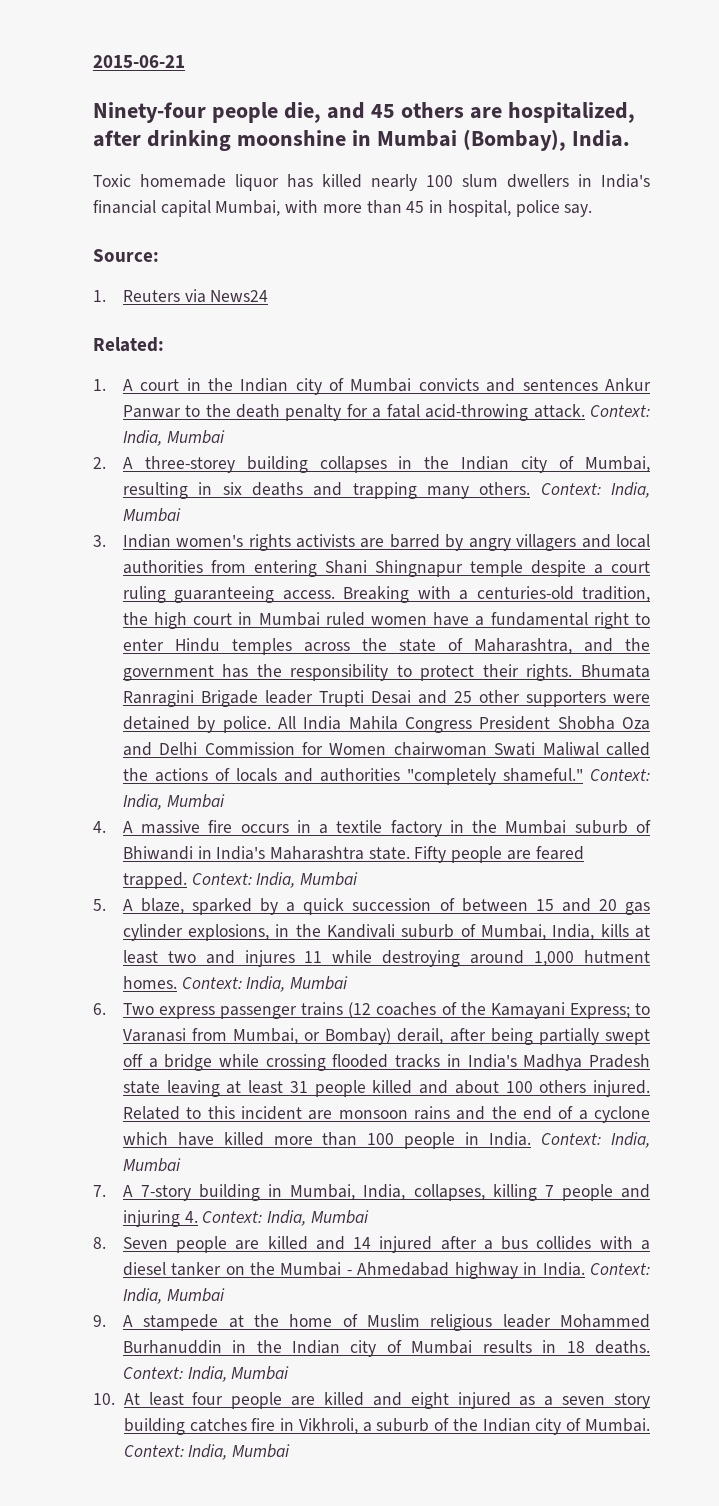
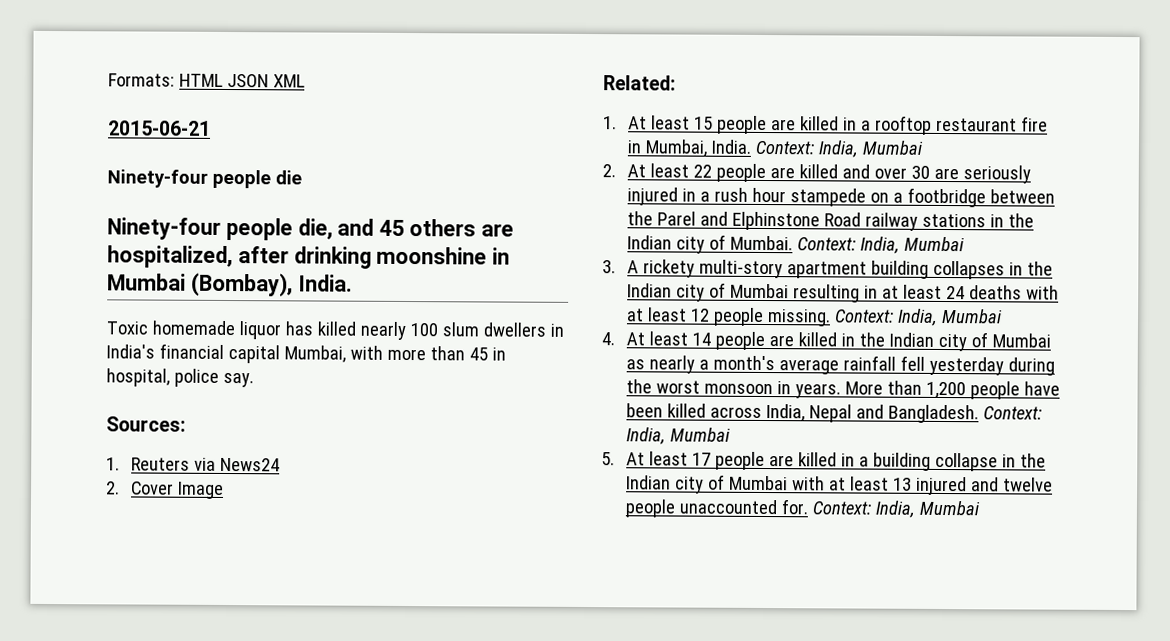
[93,55,185,68] 2015-06-21 -> [108,73,305,88] [108,120,211,136] [107,169,302,189] Formats: HTML JSON XML // 2015-06-21 // Ninety-four people die
[93,249,159,262] Source: -> [106,416,186,432] Sources:
(269, 296) none -> [106,481,225,499] // 2. Cover Image
[122,378,651,395] [122,404,650,421] [122,430,225,446] [93,456,651,473] [122,482,650,499] [122,508,181,522] [93,534,651,551] [122,560,650,577] [122,586,650,603] [122,612,651,629] [122,638,650,655] [122,664,650,681] [122,690,650,707] [122,716,650,733] [122,742,650,756] [122,768,650,785] [122,794,225,810] [93,820,651,837] [122,846,584,863] [122,872,358,889] [93,898,650,915] [122,924,650,941] [122,950,650,967] [122,976,348,992] [93,1002,650,1019] [122,1028,651,1045] [122,1054,650,1071] [122,1080,651,1097] [122,1106,650,1123] [122,1132,651,1149] [122,1158,181,1172] [93,1184,650,1201] [122,1210,369,1227] [93,1236,650,1253] [122,1262,650,1279] [122,1288,225,1304] [93,1314,650,1331] [122,1340,651,1357] [122,1366,290,1382] [93,1392,650,1409] [123,1418,450,1435] A court in the Indian city of Mumbai convicts and sentences Ankur Panwar to the death penalty for a fatal acid-throwing attack. Context: India, Mumbai // 2. A three-storey building collapses in the Indian city of Mumbai, resulting in six deaths and trapping many others. Context: India, Mumbai // 3. Indian women's rights activists are barred by angry villagers and local authorities from entering Shani Shingnapur temple despite a court ruling guaranteeing access. Breaking with a centuries-old tradition, the high court in Mumbai ruled women have a fundamental right to enter Hindu temples across the state of Maharashtra, and the government has the responsibility to protect their rights. Bhumata Ranragini Brigade leader Trupti Desai and 25 other supporters were detained by police. All India Mahila Congress President Shobha Oza and Delhi Commission for Women chairwoman Swati Maliwal called the actions of locals and authorities "completely shameful." Context: India, Mumbai // 4. A massive fire occurs in a textile factory in the Mumbai suburb of Bhiwandi in India's Maharashtra state. Fifty people are feared trapped. Context: India, Mumbai // 5. A blaze, sparked by a quick succession of between 15 and 20 gas cylinder explosions, in the Kandivali suburb of Mumbai, India, kills at least two and injures 11 while destroying around 1,000 hutment homes. Context: India, Mumbai // 6. Two express passenger trains (12 coaches of the Kamayani Express; to Varanasi from Mumbai, or Bombay) derail, after being partially swept off a bridge while crossing flooded tracks in India's Madhya Pradesh state leaving at least 31 people killed and about 100 others injured. Related to this incident are monsoon rains and the end of a cyclone which have killed more than 100 people in India. Context: India, Mumbai // 7. A 7-story building in Mumbai, India, collapses, killing 7 people and injuring 4. Context: India, Mumbai // 8. Seven people are killed and 14 injured after a bus collides with a diesel tanker on the Mumbai - Ahmedabad highway in India. Context: India, Mumbai // 9. A stampede at the home of Muslim religious leader Mohammed Burhanuddin in the Indian city of Mumbai results in 18 deaths. Context: India, Mumbai // 10. At least four people are killed and eight injured as a seven story building catches fire in Vikhroli, a suburb of -> [628,115,1049,135] [627,139,925,158] [602,163,1032,184] [627,187,1056,208] [627,211,1005,231] At least 15 people are killed in a rooftop restaurant fire in Mumbai, India. Context: India, Mumbai // 2. At least 22 people are killed and over 30 are seriously injured in a rush hour stampede on a footbridge between the Parel and Elphinstone Road railway stations in
(291, 1451) none -> [602,259,1054,280] [627,282,1060,303] [626,307,1004,327] [601,331,1052,352] [626,355,1056,376] [626,379,1061,400] [626,403,1043,424] [626,427,732,445] [601,451,1047,472] [626,474,1054,496] [625,499,981,518] // 3. A rickety multi-story apartment building collapses in the Indian city of Mumbai resulting in at least 24 deaths with at least 12 people missing. Context: India, Mumbai // 4. At least 14 people are killed in the Indian city of Mumbai as nearly a month's average rainfall fell yesterday during the worst monsoon in years. More than 1,200 people have been killed across India, Nepal and Bangladesh. Context: India, Mumbai // 5. At least 17 people are killed in a building collapse in the Indian city of Mumbai with at least 13 injured and twelve people unaccounted for. Context: India, Mumbai

